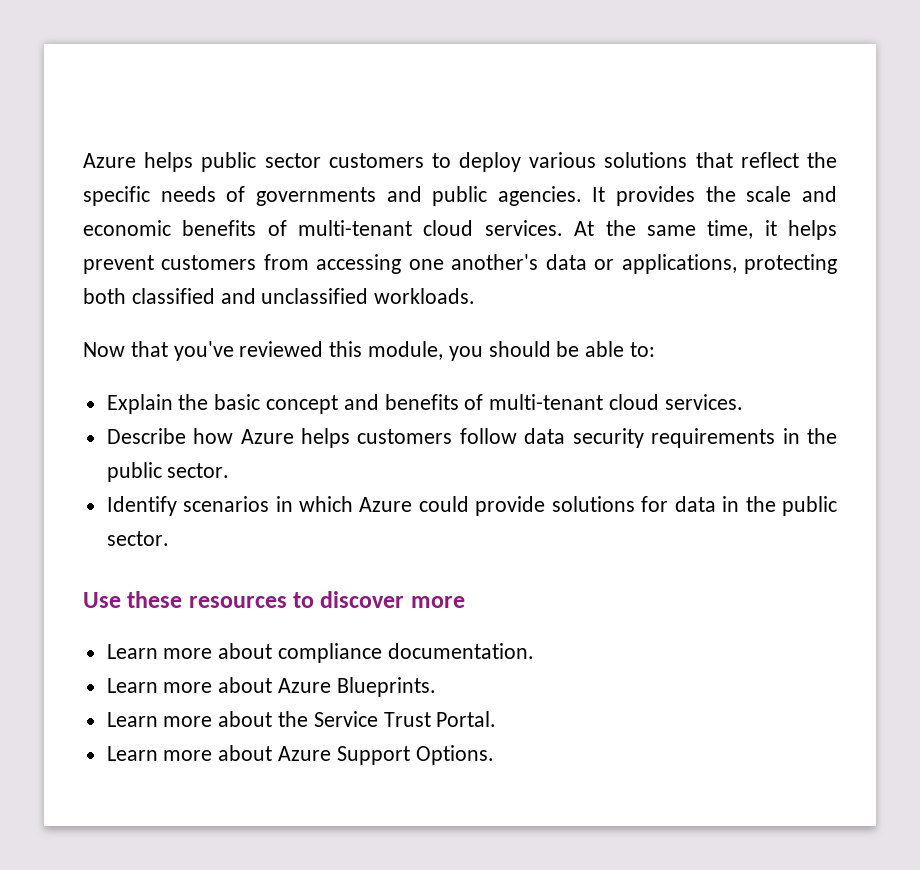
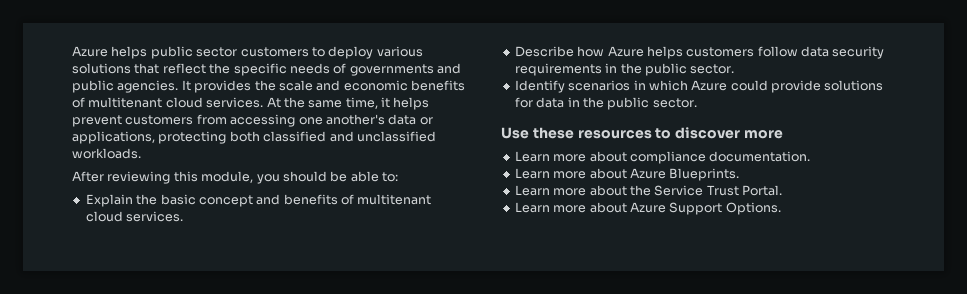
[298,220,413,236] multi-tenant -> [88,97,163,108] multitenant
[83,341,324,361] Now that you've reviewed -> [72,171,171,184] After reviewing
[489,394,604,410] multi-tenant -> [357,194,432,205] multitenant

